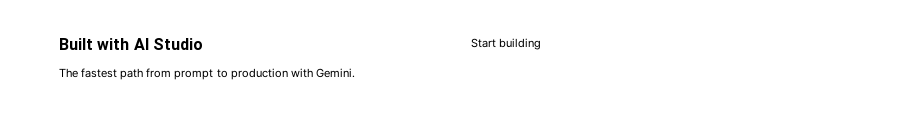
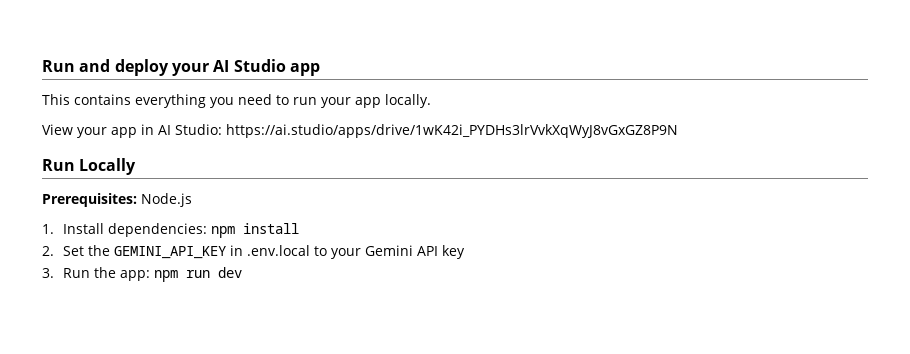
[59,38,203,50] [59,68,355,80] [471,38,542,50] Built with AI Studio // The fastest path from prompt to production with Gemini. // Start building -> [42,59,320,76] [42,94,431,108] [42,124,678,138] [42,158,137,175] [42,193,192,207] [42,223,299,238] [42,245,465,259] [42,267,242,282] Run and deploy your AI Studio app // This contains everything you need to run your app locally. // View your app in AI Studio: https://ai.studio/apps/drive/1wK42i_PYDHs3lrVvkXqWyJ8vGxGZ8P9N // Run Locally // Prerequisites: Node.js // 1. Install dependencies: npm install // 2. Set the GEMINI_API_KEY in .env.local to your Gemini API key // 3. Run the app: npm run dev

